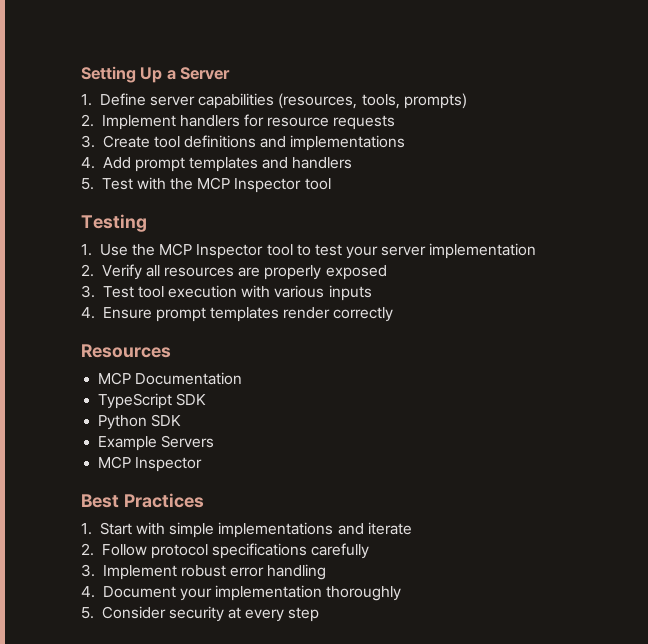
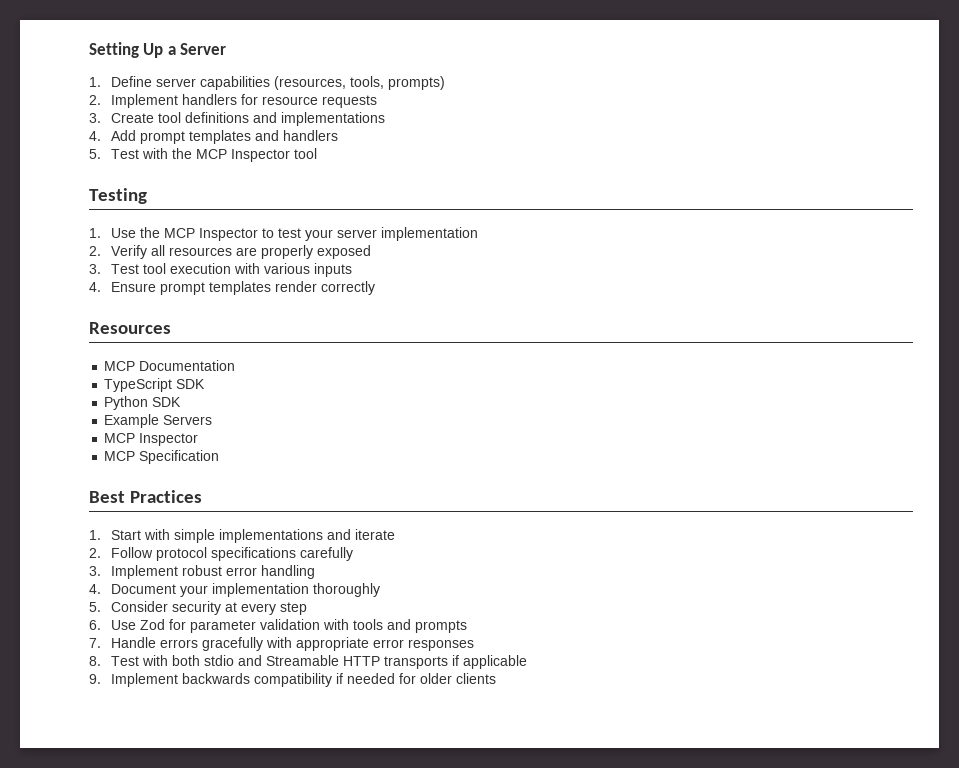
[266,244,293,256] tool -> (259, 234) none
(203, 464) none -> [104,450,220,464] // MCP Specification
(320, 614) none -> [89,619,468,633] [89,637,475,651] [89,655,528,669] [89,673,497,687] // 6. Use Zod for parameter validation with tools and prompts // 7. Handle errors gracefully with appropriate error responses // 8. Test with both stdio and Streamable HTTP transports if applicable // 9. Implement backwards compatibility if needed for older clients

